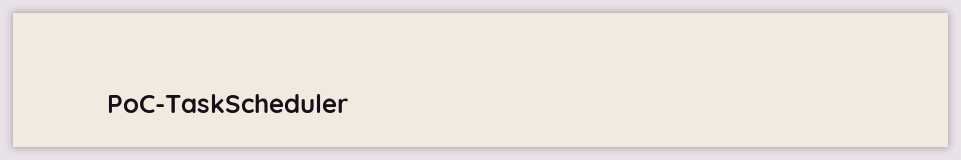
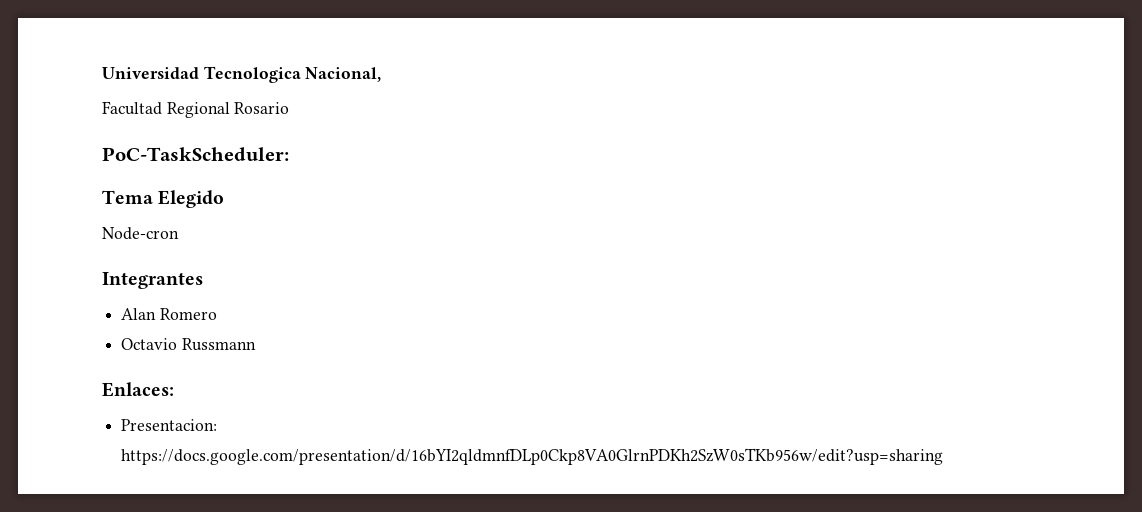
[107,94,348,113] PoC-TaskScheduler -> [102,66,382,83] [102,101,290,118] [102,147,289,161] [102,190,225,208] [102,227,179,240] [102,272,203,289] [121,308,217,320] [121,338,256,351] [102,382,174,397] [121,419,218,431] [121,448,944,465] Universidad Tecnologica Nacional, // Facultad Regional Rosario // PoC-TaskScheduler: // Tema Elegido // Node-cron // Integrantes // Alan Romero // Octavio Russmann // Enlaces: // Presentacion: https://docs.google.com/presentation/d/16bYI2qldmnfDLp0Ckp8VA0GlrnPDKh2SzW0sTKb956w/edit?usp=sharing

